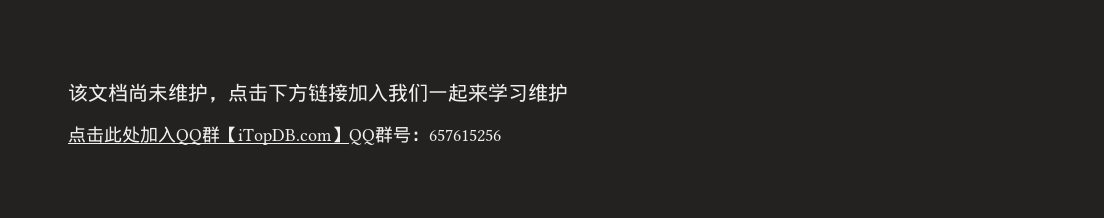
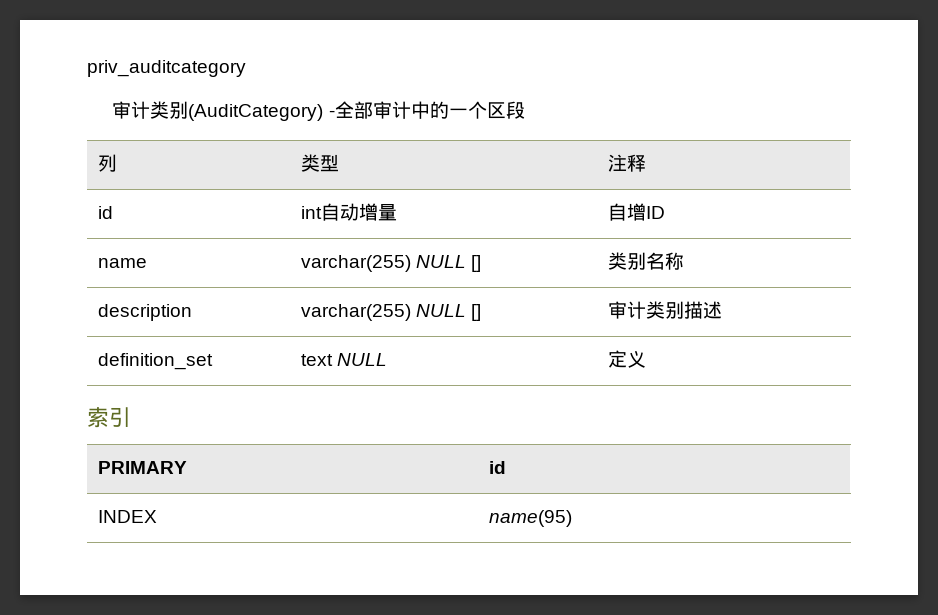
[68,83,568,103] [68,126,501,145] 该文档尚未维护，点击下方链接加入我们一起来学习维护 // 点击此处加入QQ群【iTopDB.com】QQ群号：657615256 -> [87,60,246,77] [112,101,525,121] [98,154,118,172] [301,154,340,172] [608,154,647,172] [98,206,114,219] [301,203,398,221] [608,203,666,221] [98,258,148,268] [301,255,482,272] [608,252,685,270] [98,304,193,321] [301,304,482,321] [608,301,723,319] [98,353,214,370] [301,353,388,366] [608,350,647,368] [87,407,131,428] [98,461,188,474] [489,461,507,474] [98,510,158,523] [489,510,573,527] priv_auditcategory // 审计类别(AuditCategory) -全部审计中的一个区段 // 列 | 类型 | 注释 // id | int自动增量 | 自增ID // name | varchar(255) NULL [] | 类别名称 // description | varchar(255) NULL [] | 审计类别描述 // definition_set | text NULL | 定义 // 索引 // PRIMARY | id // INDEX | name(95)

